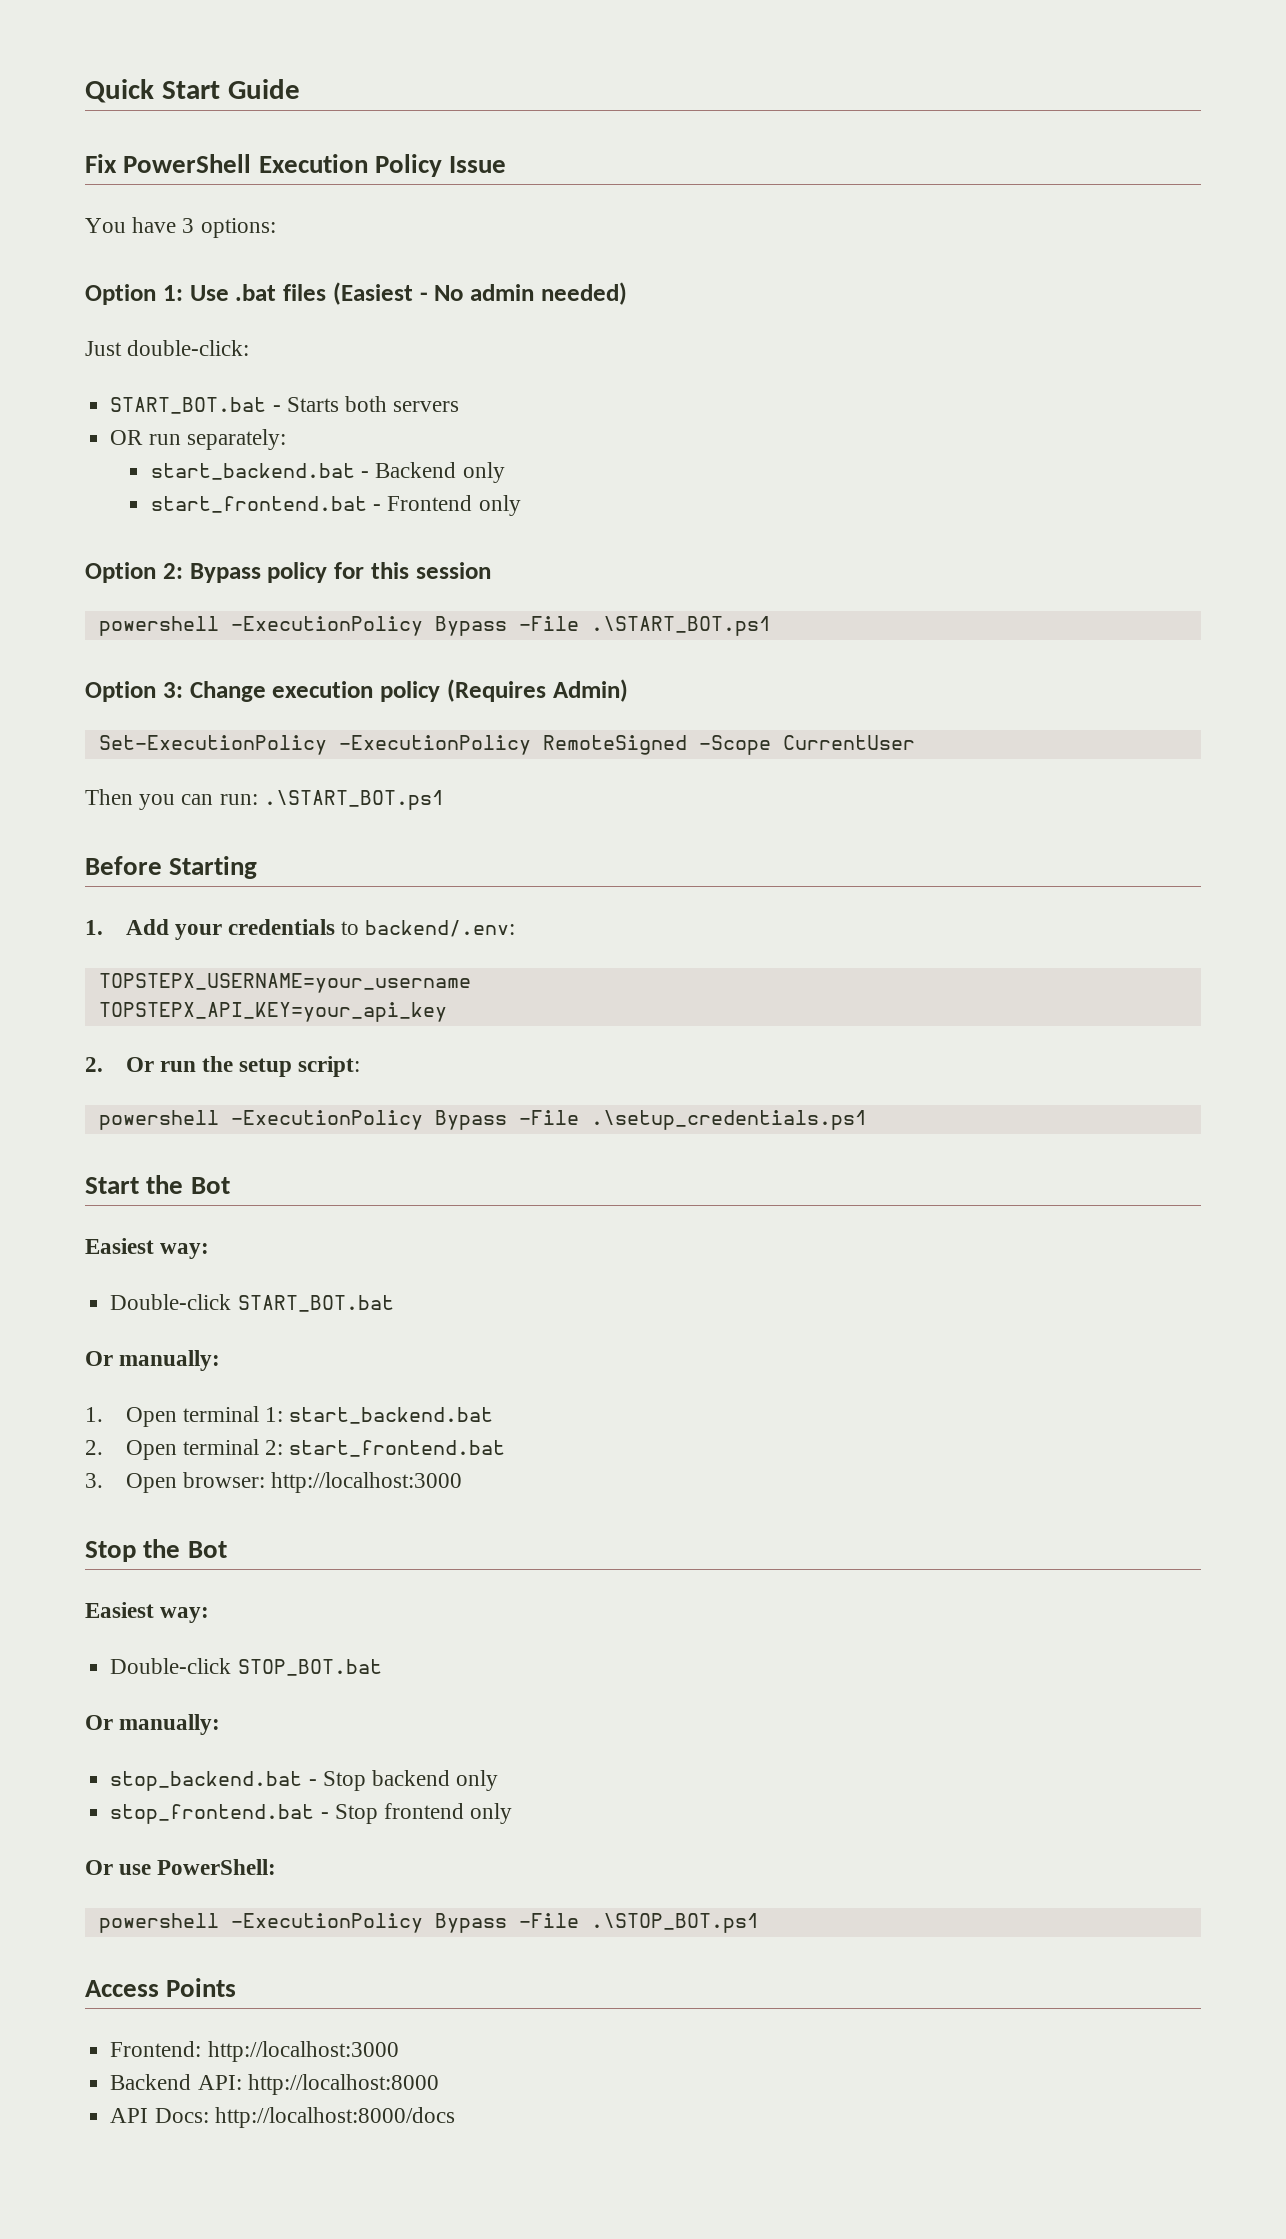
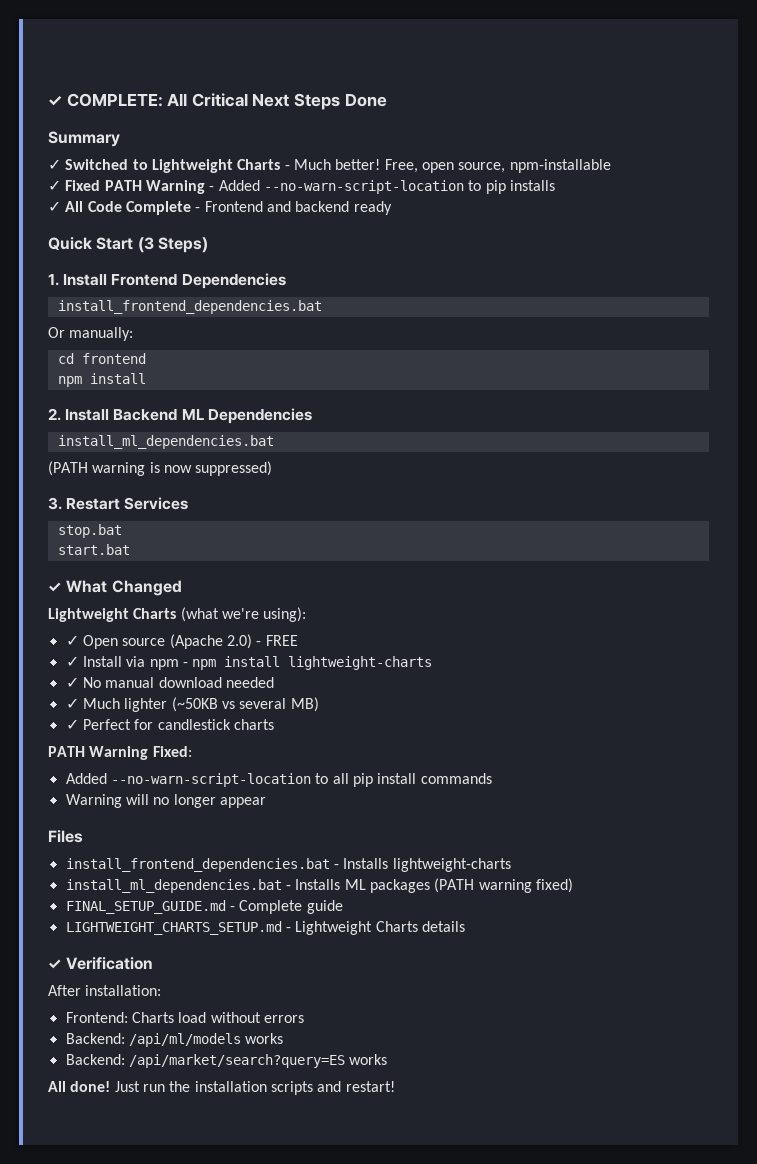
[85,79,300,103] [85,154,507,177] [85,217,276,238] [85,282,627,305] [85,340,250,356] [110,396,460,414] [110,429,286,450] [150,462,505,483] [150,495,521,516] [85,562,491,583] [98,616,771,636] [85,679,628,702] [98,735,915,755] [85,789,444,810] [85,856,258,879] [85,919,516,940] [98,973,471,993] [98,1002,447,1022] [85,1056,361,1077] [98,1110,867,1130] [85,1175,230,1194] [85,1238,210,1259] [110,1294,394,1312] [85,1350,221,1371] [85,1406,494,1427] [85,1439,506,1460] [85,1472,462,1493] [85,1539,227,1562] [85,1602,210,1623] [110,1658,382,1676] [85,1714,221,1735] [110,1770,499,1791] [110,1803,513,1824] [85,1859,277,1875] [98,1913,759,1933] [85,1978,237,1997] [110,2041,399,2062] [110,2074,439,2095] [110,2107,455,2128] Quick Start Guide // Fix PowerShell Execution Policy Issue // You have 3 options: // Option 1: Use .bat files (Easiest - No admin needed) // Just double-click: // START_BOT.bat - Starts both servers // OR run separately: // start_backend.bat - Backend only // start_frontend.bat - Frontend only // Option 2: Bypass policy for this session // powershell -ExecutionPolicy Bypass -File .\START_BOT.ps1 // Option 3: Change execution policy (Requires Admin) // Set-ExecutionPolicy -ExecutionPolicy RemoteSigned -Scope CurrentUser // Then you can run: .\START_BOT.ps1 // Before Starting // 1. Add your credentials to backend/.env: // TOPSTEPX_USERNAME=your_username // TOPSTEPX_API_KEY=your_api_key // 2. Or run the setup script: // powershell -ExecutionPolicy Bypass -File .\setup_credentials.ps1 // Start the Bot // Easiest way: // Double-click START_BOT.bat // Or manually: // 1. Open terminal 1: start_backend.bat // 2. Open terminal 2: start_frontend.bat // 3. Open browser: http://localhost:3000 // Stop the Bot // Easiest way: // Double-click STOP_BOT.bat // Or manually: // stop_backend.bat - Stop backend only // stop_frontend.bat - Stop frontend only // Or use PowerShell: // powershell -ExecutionPolicy Bypass -File .\STOP_BOT.ps1 // Access Points // Frontend: http://localhost:3000 // Backend API: http://localhost:8000 // API Docs: http://localhost:8000/docs -> [48,93,387,110] [48,131,120,147] [48,159,611,173] [48,180,555,194] [48,201,392,215] [48,237,208,253] [48,273,286,289] [57,300,322,314] [48,327,134,341] [57,353,146,364] [57,373,146,387] [48,408,312,424] [57,435,274,449] [48,461,273,476] [48,497,189,510] [57,524,122,538] [57,544,130,555] [48,580,182,596] [48,607,307,622] [65,634,298,649] [65,656,433,670] [65,677,274,688] [65,697,319,712] [65,719,274,730] [48,746,192,760] [65,773,492,787] [65,794,266,808] [48,830,83,843] [65,858,511,872] [65,878,573,893] [65,900,343,914] [65,921,465,935] [48,957,154,970] [48,985,162,996] [65,1012,304,1023] [65,1033,284,1047] [65,1054,388,1068] [48,1081,395,1095] ✓ COMPLETE: All Critical Next Steps Done // Summary // ✓ Switched to Lightweight Charts - Much better! Free, open source, npm-installable // ✓ Fixed PATH Warning - Added --no-warn-script-location to pip installs // ✓ All Code Complete - Frontend and backend ready // Quick Start (3 Steps) // 1. Install Frontend Dependencies // install_frontend_dependencies.bat // Or manually: // cd frontend // npm install // 2. Install Backend ML Dependencies // install_ml_dependencies.bat // (PATH warning is now suppressed) // 3. Restart Services // stop.bat // start.bat // ✓ What Changed // Lightweight Charts (what we're using): // ✓ Open source (Apache 2.0) - FREE // ✓ Install via npm - npm install lightweight-charts // ✓ No manual download needed // ✓ Much lighter (~50KB vs several MB) // ✓ Perfect for candlestick charts // PATH Warning Fixed: // Added --no-warn-script-location to all pip install commands // Warning will no longer appear // Files // install_frontend_dependencies.bat - Installs lightweight-charts // install_ml_dependencies.bat - Installs ML packages (PATH warning fixed) // FINAL_SETUP_GUIDE.md - Complete guide // LIGHTWEIGHT_CHARTS_SETUP.md - Lightweight Charts details // ✓ Verification // After installation: // Frontend: Charts load without errors // Backend: /api/ml/models works // Backend: /api/market/search?query=ES works // All done! Just run the installation scripts and restart!

